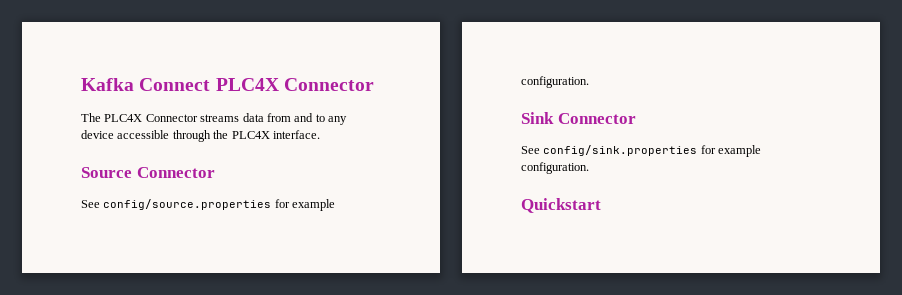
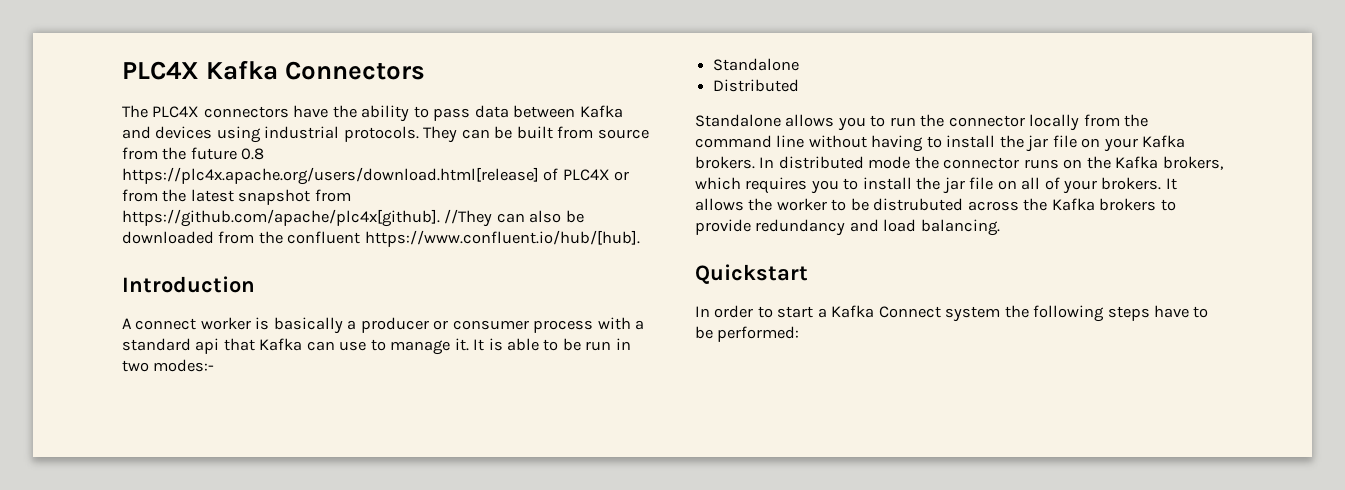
[81,78,374,91] [81,113,347,125] [81,130,320,142] [81,167,215,178] [81,199,336,211] [521,76,589,88] [521,112,636,124] [521,145,762,157] [521,162,589,174] [521,198,601,213] Kafka Connect PLC4X Connector // The PLC4X Connector streams data from and to any device accessible through the PLC4X interface. // Source Connector // See config/source.properties for example configuration. // Sink Connector // See config/sink.properties for example configuration. // Quickstart -> [122,60,426,80] [122,105,623,122] [122,126,649,143] [122,147,265,160] [122,167,630,185] [122,189,351,205] [122,209,584,227] [122,230,640,247] [122,276,255,293] [122,317,645,334] [122,338,631,355] [122,359,215,372] [713,58,800,71] [713,79,800,92] [695,114,1149,131] [695,135,1186,152] [695,156,1223,170] [695,177,1177,194] [695,198,1176,211] [695,219,1000,236] [695,264,808,284] [695,305,1209,322] [695,326,800,342] PLC4X Kafka Connectors // The PLC4X connectors have the ability to pass data between Kafka and devices using industrial protocols. They can be built from source from the future 0.8 https://plc4x.apache.org/users/download.html[release] of PLC4X or from the latest snapshot from https://github.com/apache/plc4x[github]. //They can also be downloaded from the confluent https://www.confluent.io/hub/[hub]. // Introduction // A connect worker is basically a producer or consumer process with a standard api that Kafka can use to manage it. It is able to be run in two modes:- // Standalone // Distributed // Standalone allows you to run the connector locally from the command line without having to install the jar file on your Kafka brokers. In distributed mode the connector runs on the Kafka brokers, which requires you to install the jar file on all of your brokers. It allows the worker to be distrubuted across the Kafka brokers to provide redundancy and load balancing. // Quickstart // In order to start a Kafka Connect system the following steps have to be performed:

